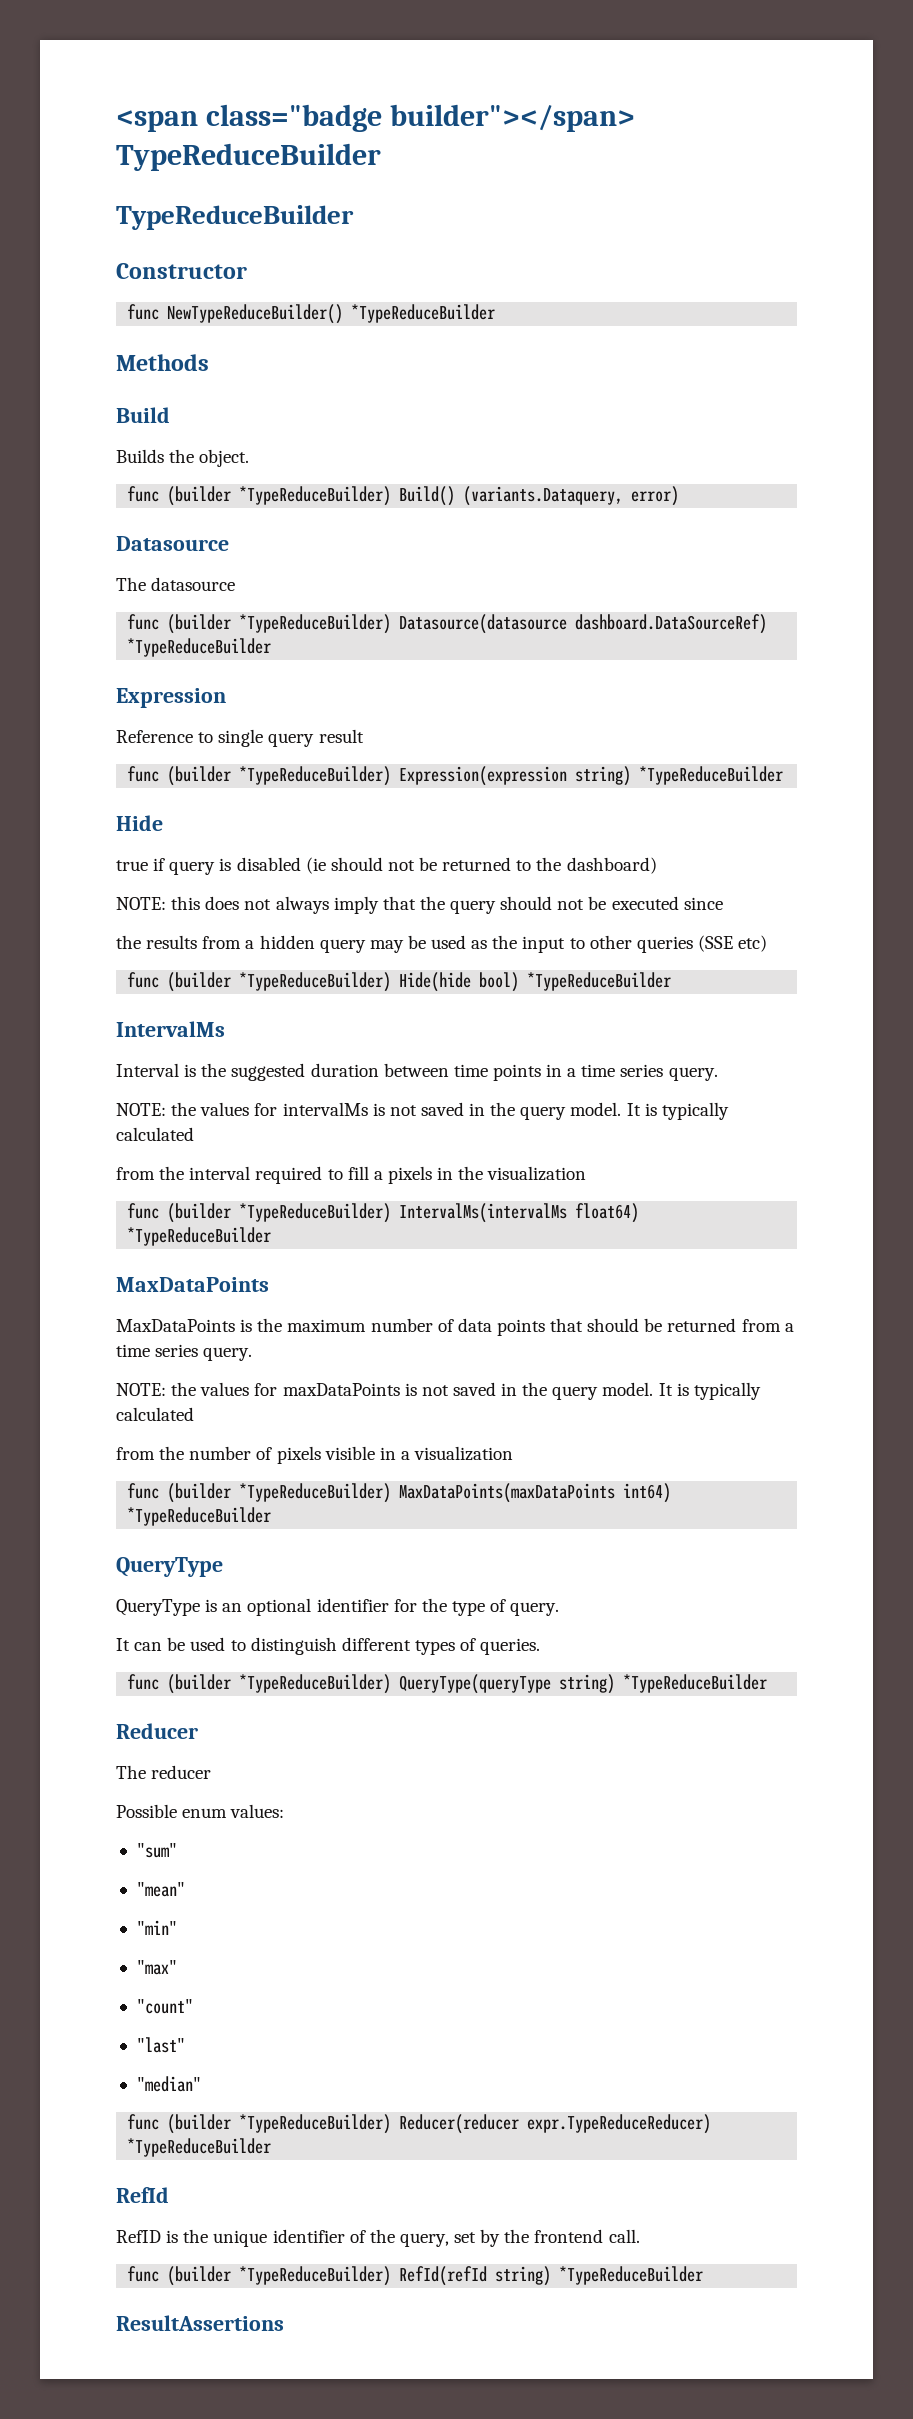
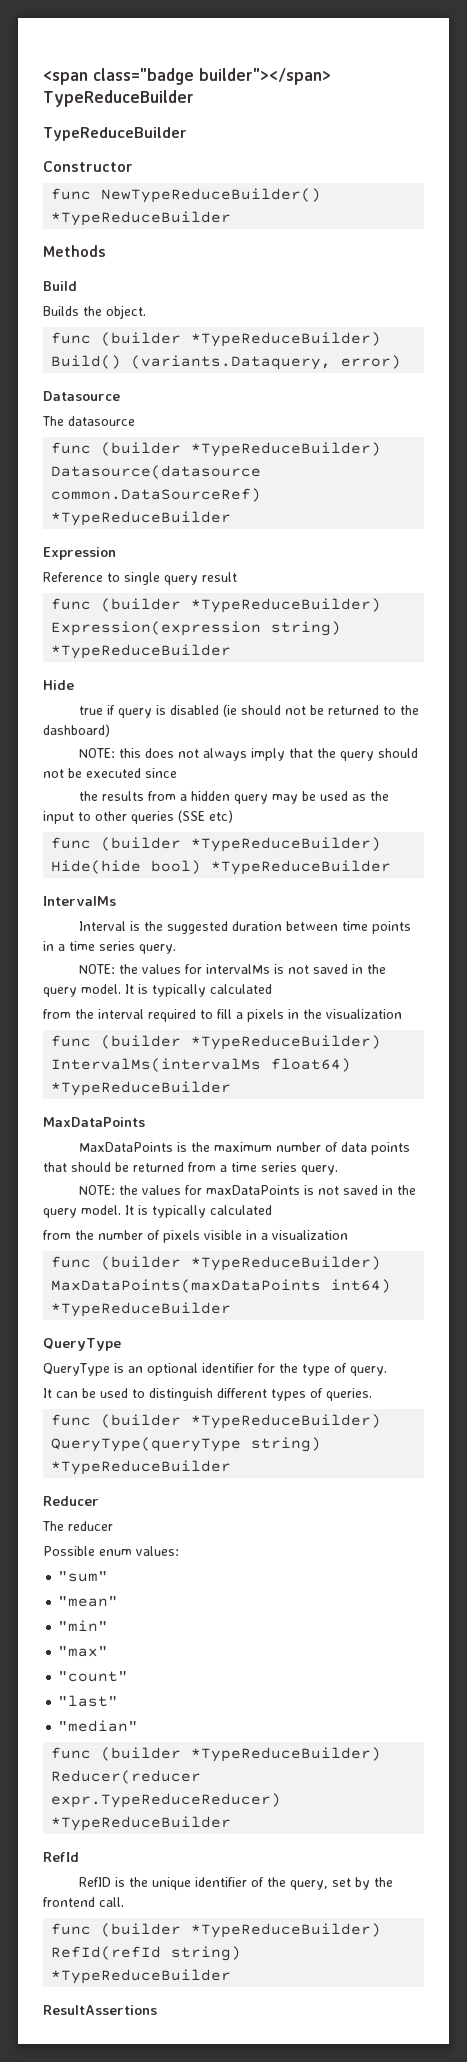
[575,614,768,634] dashboard.DataSourceRef) -> [51,488,262,502] common.DataSourceRef)

